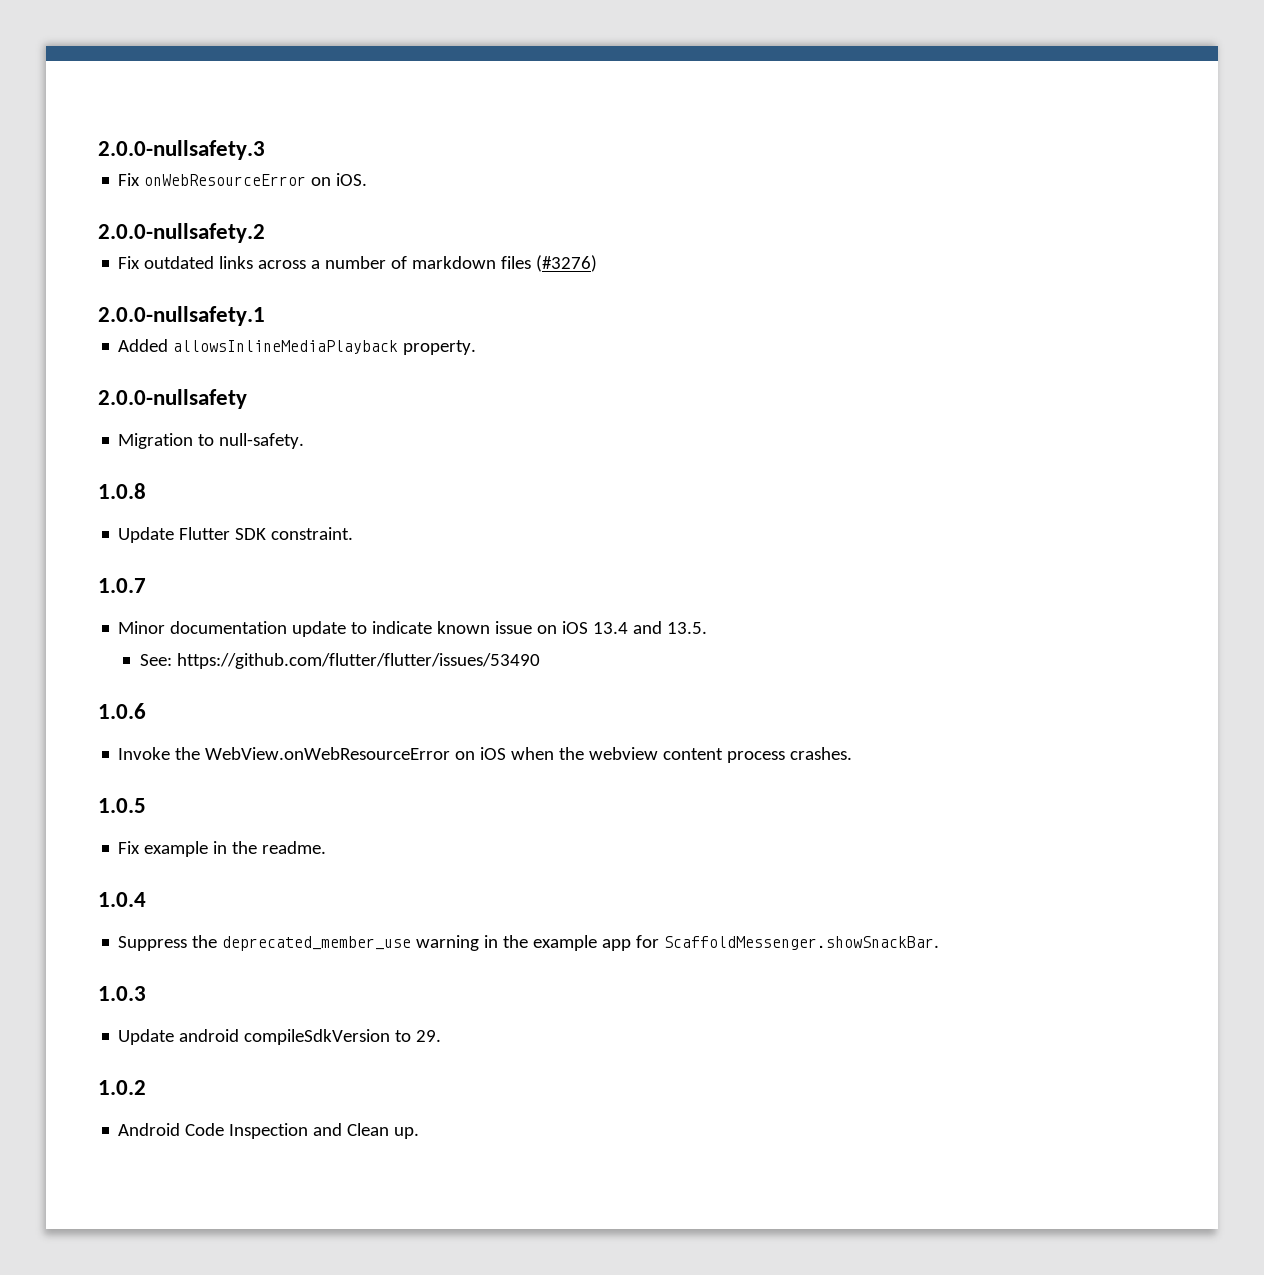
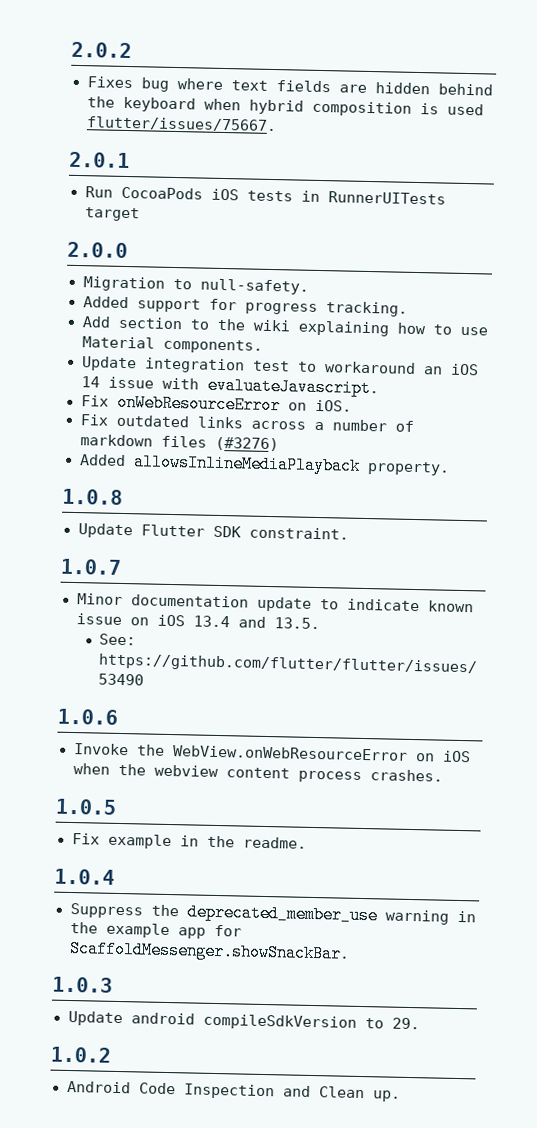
[98,140,265,160] 2.0.0-nullsafety.3 -> [71,41,132,59] [86,76,493,96] [86,96,484,117] [85,116,277,133] [69,151,130,169] [84,186,446,205] [84,207,140,222] [67,241,128,259] [82,276,309,295] [82,296,408,317] [81,316,488,337] [81,336,263,354] [80,356,479,376] [80,376,379,398] 2.0.2 // Fixes bug where text fields are hidden behind the keyboard when hybrid composition is used flutter/issues/75667. // 2.0.1 // Run CocoaPods iOS tests in RunnerUITests target // 2.0.0 // Migration to null-safety. // Added support for progress tracking. // Add section to the wiki explaining how to use Material components. // Update integration test to workaround an iOS 14 issue with evaluateJavascript.
[98,223,265,243] // 2.0.0-nullsafety.2 -> (352, 405) none
[98,306,265,326] // 2.0.0-nullsafety.1 -> (279, 444) none
[98,389,247,409] [118,433,305,449] // 2.0.0-nullsafety // Migration to null-safety. -> (450, 468) none

